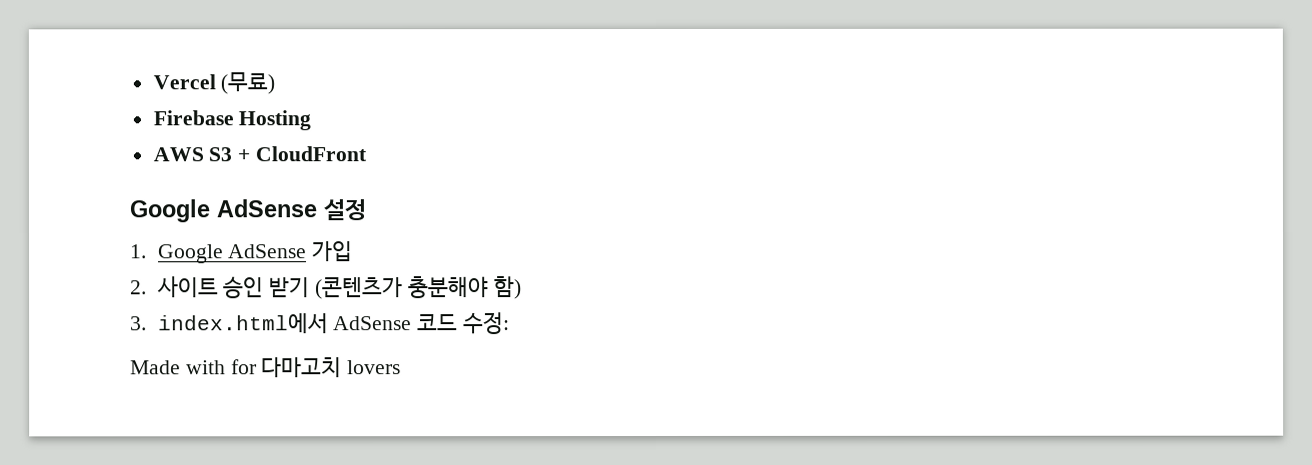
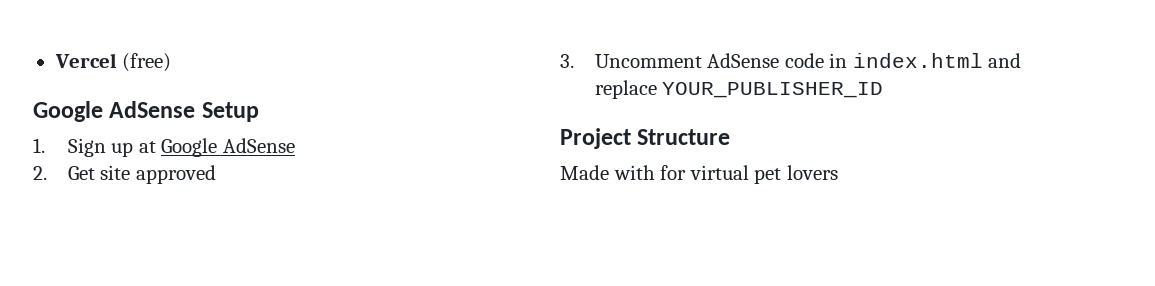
[220,72,276,95] [152,110,312,131] [152,146,368,162] [129,199,366,223] (무료) // Firebase Hosting // AWS S3 + CloudFront // Google AdSense 설정 -> [122,53,172,72] [33,101,259,122] (free) // Google AdSense Setup
[157,241,354,264] Google AdSense 가입 -> [67,138,295,157] Sign up at Google AdSense
[156,276,522,300] [130,312,511,335] 사이트 승인 받기 (콘텐츠가 충분해야 함) // 3. index.html에서 AdSense 코드 수정: -> [67,165,216,184] [560,53,1022,68] [594,80,884,99] [560,128,731,149] Get site approved // 3. Uncomment AdSense code in index.html and replace YOUR_PUBLISHER_ID // Project Structure
[261,357,343,378] 다마고치 -> [689,165,782,184] virtual pet

